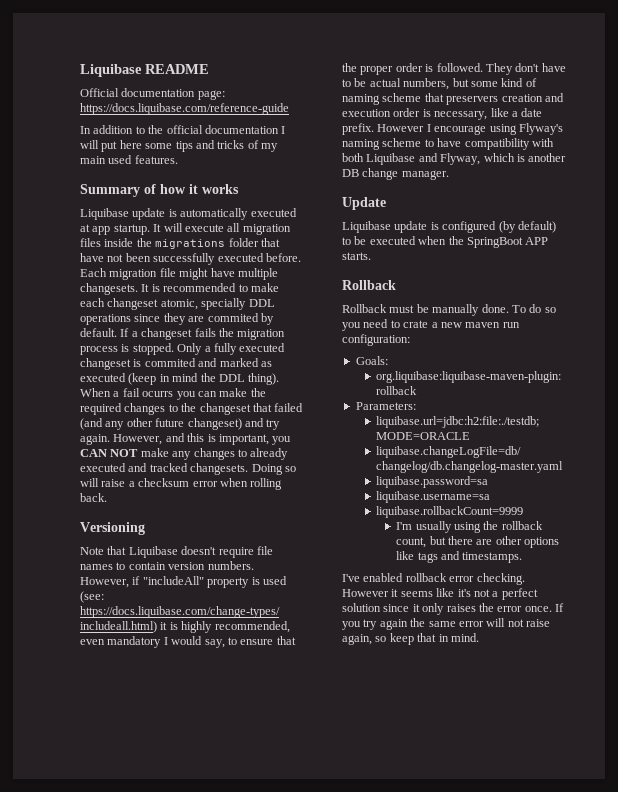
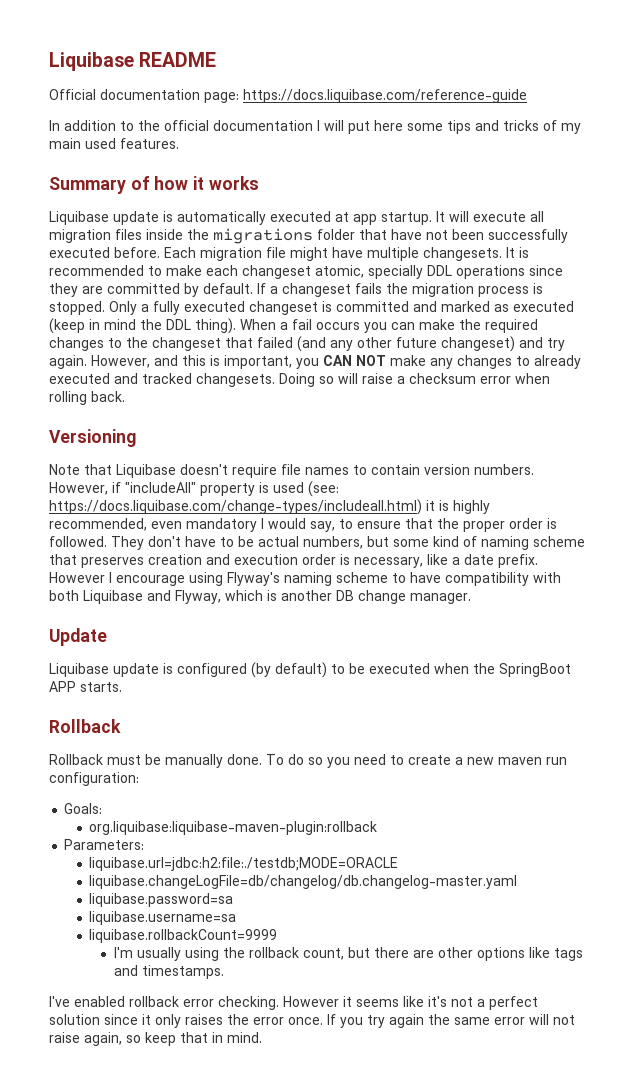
[207,313,259,322] commited -> [107,283,180,294] committed
[144,358,196,367] commited -> [336,301,409,312] committed
[142,391,174,397] ocurrs -> [316,322,360,330] occurs
[446,96,499,105] preservers -> [81,557,144,568] preserves
[403,320,429,328] crate -> [408,755,451,765] create

